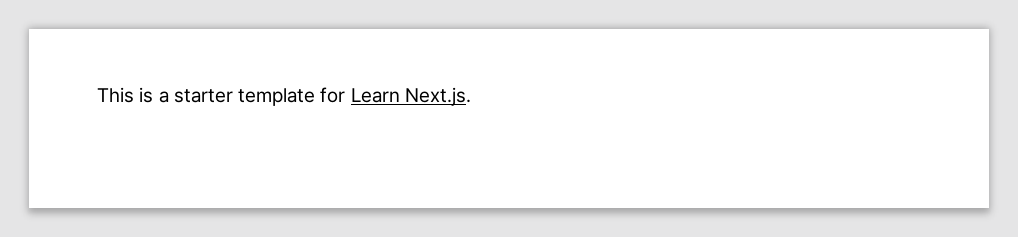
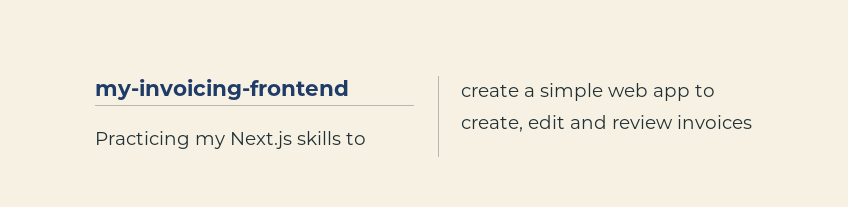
[97,87,471,106] This is a starter template for Learn Next.js. -> [95,79,349,100] [95,131,366,149] [461,83,715,101] [461,115,752,132] my-invoicing-frontend // Practicing my Next.js skills to create a simple web app to create, edit and review invoices

